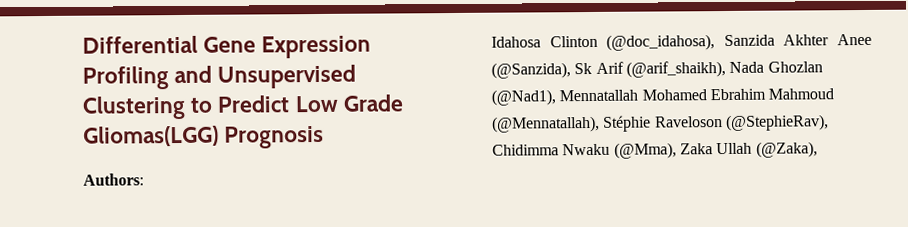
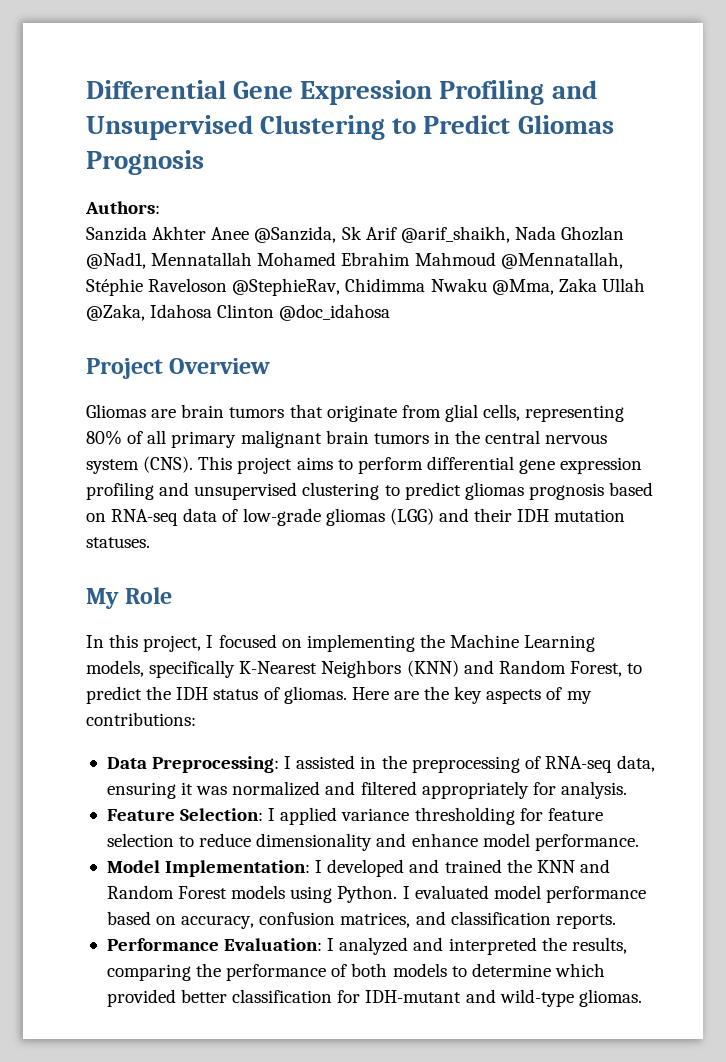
[294,94,403,113] [83,125,219,147] Low Grade Gliomas(LGG) -> [517,115,614,134] Gliomas
[491,34,716,51] Idahosa Clinton (@doc_idahosa), -> (160, 207) none
[491,62,571,79] (@Sanzida), -> [254,226,337,243] @Sanzida,
[625,61,726,78] (@arif_shaikh), -> [400,226,510,243] @arif_shaikh,
[491,89,556,106] (@Nad1), -> [86,252,146,269] @Nad1,
[492,115,600,133] (@Mennatallah), -> [500,252,623,269] @Mennatallah,
[725,114,829,132] (@StephieRav), -> [232,278,341,296] @StephieRav,
[613,142,677,159] (@Mma), -> [491,279,554,295] @Mma,
[755,141,818,158] (@Zaka), -> [86,304,391,321] [86,358,271,379] [86,404,625,422] [86,430,608,448] [86,456,643,474] [86,482,654,500] [86,508,626,526] [86,537,150,548] [86,587,173,609] [86,634,596,652] [86,660,643,678] [86,686,592,704] [86,712,196,726] [106,755,656,773] [106,781,627,799] [106,807,603,825] [106,833,639,851] [106,859,610,877] [106,885,646,903] [106,911,616,929] [106,937,627,955] [106,963,605,981] [106,989,642,1007] @Zaka, Idahosa Clinton @doc_idahosa // Project Overview // Gliomas are brain tumors that originate from glial cells, representing 80% of all primary malignant brain tumors in the central nervous system (CNS). This project aims to perform differential gene expression profiling and unsupervised clustering to predict gliomas prognosis based on RNA-seq data of low-grade gliomas (LGG) and their IDH mutation statuses. // My Role // In this project, I focused on implementing the Machine Learning models, specifically K-Nearest Neighbors (KNN) and Random Forest, to predict the IDH status of gliomas. Here are the key aspects of my contributions: // Data Preprocessing: I assisted in the preprocessing of RNA-seq data, ensuring it was normalized and filtered appropriately for analysis. // Feature Selection: I applied variance thresholding for feature selection to reduce dimensionality and enhance model performance. // Model Implementation: I developed and trained the KNN and Random Forest models using Python. I evaluated model performance based on accuracy, confusion matrices, and classification reports. // Performance Evaluation: I analyzed and interpreted the results, comparing the performance of both models to determine which provided better classification for IDH-mutant and wild-type gliomas.

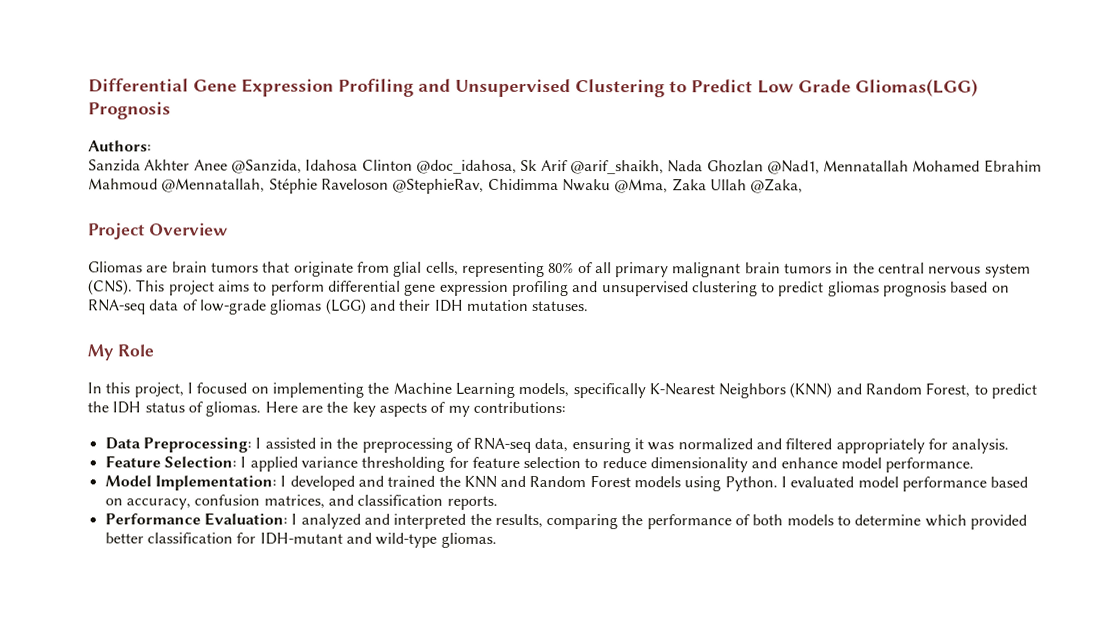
[517,115,614,134] Gliomas -> [757,78,978,97] Low Grade Gliomas(LGG)
(337, 234) none -> [305,159,517,174] Idahosa Clinton @doc_idahosa,
[150,304,391,321] Idahosa Clinton @doc_idahosa -> (804, 186) none

